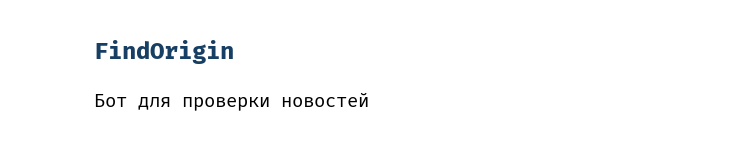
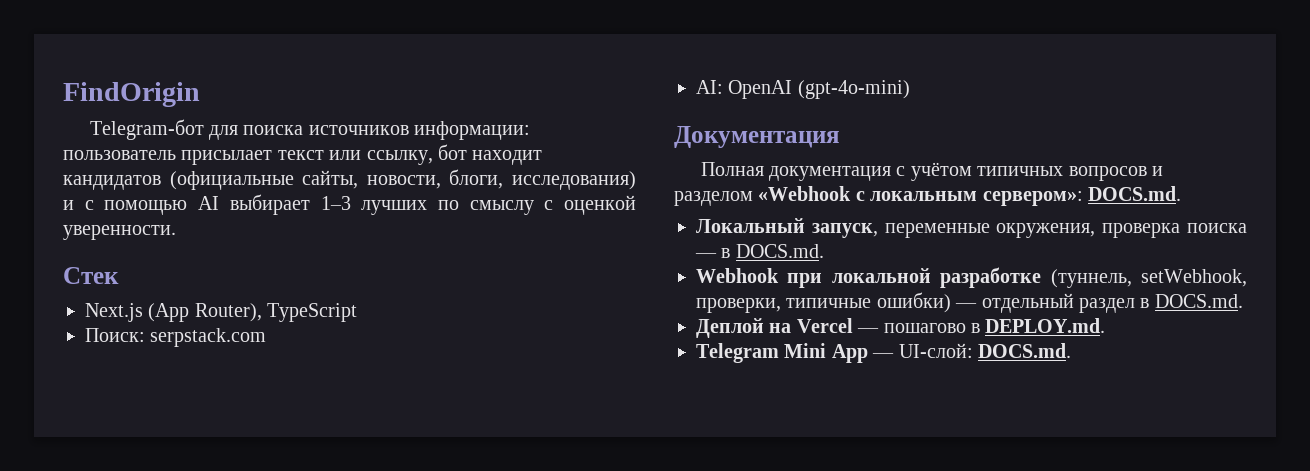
[94,92,369,111] Бот для проверки новостей -> [89,119,531,140] [63,144,543,165] [63,169,636,190] [63,194,636,215] [63,225,176,240] [63,267,119,284] [85,303,358,322] [85,328,267,347] [696,80,910,99] [674,126,840,148] [700,162,1164,181] [674,186,1181,206] [696,218,1247,238] [695,244,824,258] [696,267,1247,288] [696,292,1243,313] [696,318,1106,338] [696,343,1071,363] Telegram-бот для поиска источников информации: пользователь присылает текст или ссылку, бот находит кандидатов (официальные сайты, новости, блоги, исследования) и с помощью AI выбирает 1–3 лучших по смыслу с оценкой уверенности. // Стек // Next.js (App Router), TypeScript // Поиск: serpstack.com // AI: OpenAI (gpt-4o-mini) // Документация // Полная документация с учётом типичных вопросов и разделом «Webhook с локальным сервером»: DOCS.md. // Локальный запуск, переменные окружения, проверка поиска — в DOCS.md. // Webhook при локальной разработке (туннель, setWebhook, проверки, типичные ошибки) — отдельный раздел в DOCS.md. // Деплой на Vercel — пошагово в DEPLOY.md. // Telegram Mini App — UI-слой: DOCS.md.

